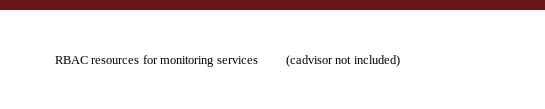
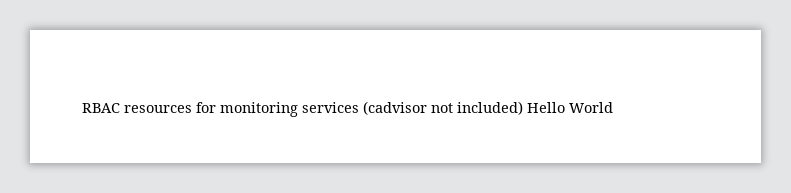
(400, 61) none -> [527,102,613,113] Hello World

